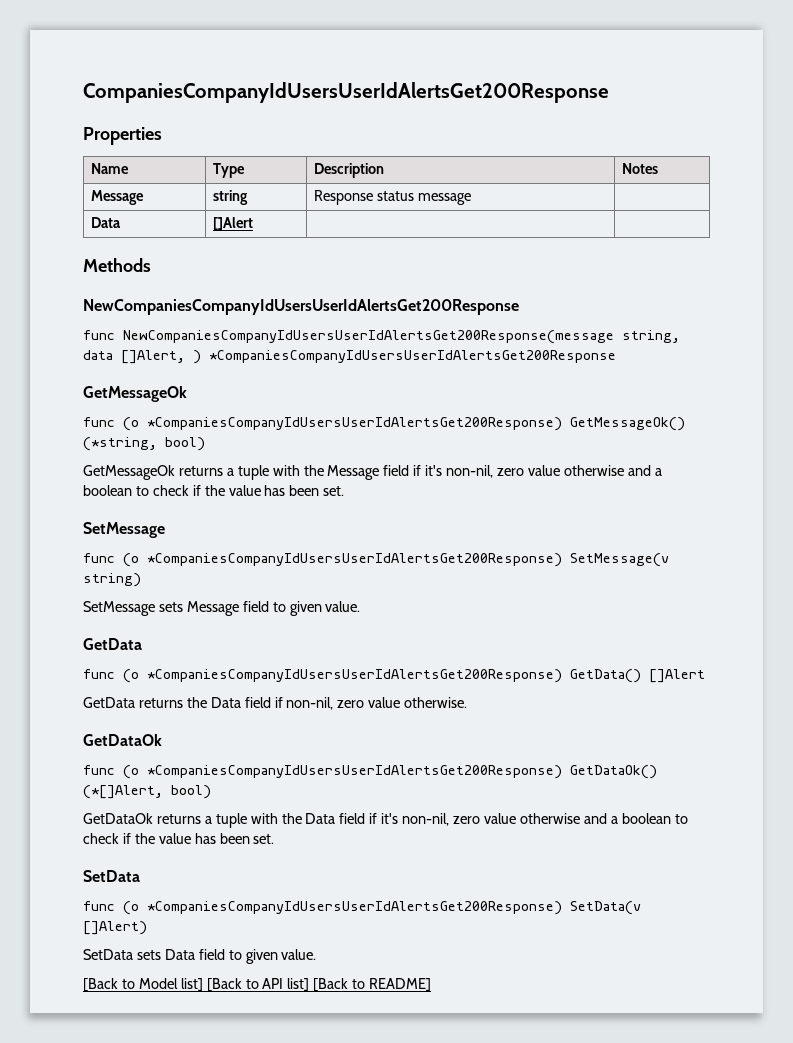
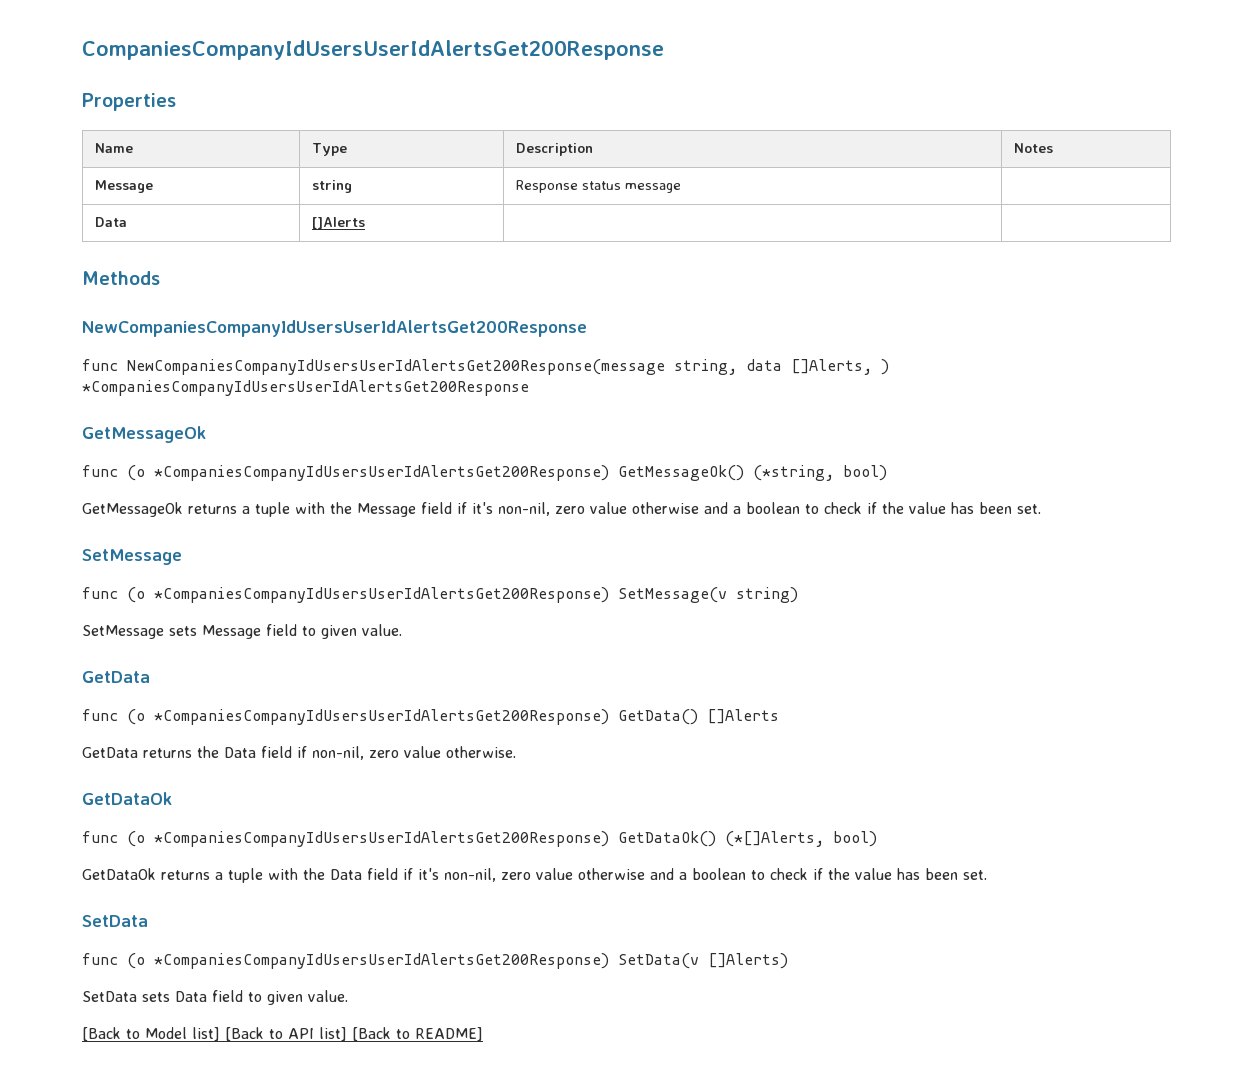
[213,217,254,230] []Alert -> [311,217,365,229] []Alerts
[121,350,185,364] []Alert, -> [791,359,872,375] []Alerts,
[649,669,705,683] []Alert -> [707,709,779,724] []Alerts
[83,785,163,799] (*[]Alert, -> [725,831,824,847] (*[]Alerts,
[83,921,147,935] []Alert) -> [708,953,788,969] []Alerts)

